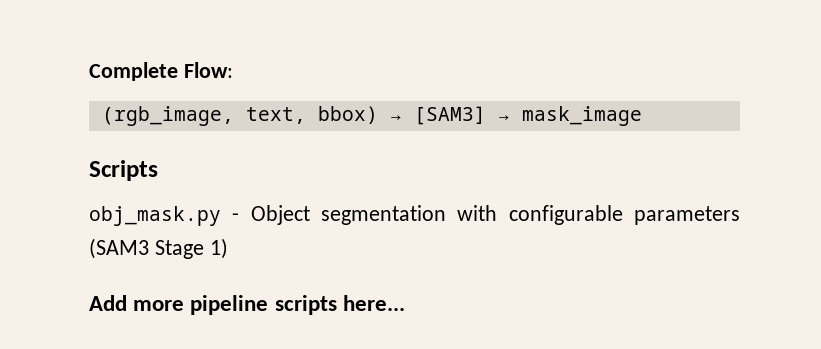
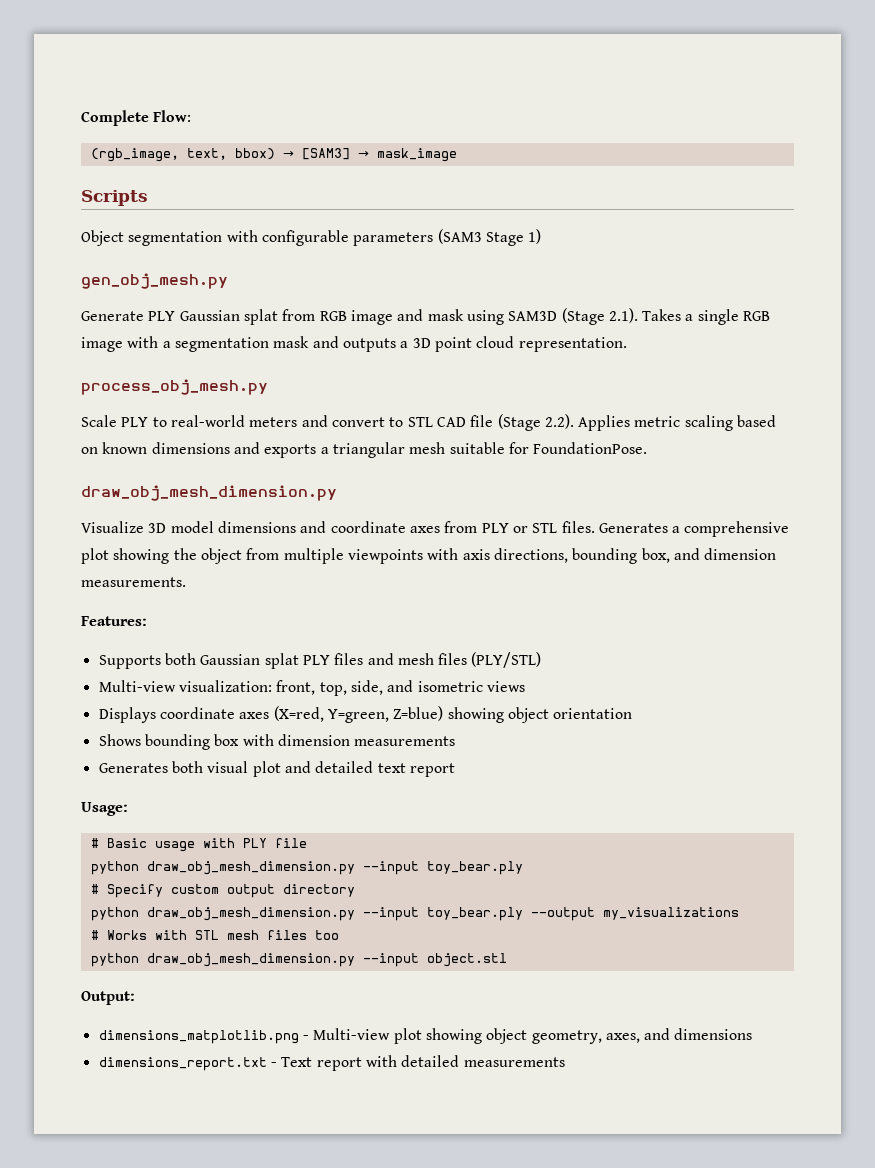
[89,206,240,226] obj_mask.py - -> (148, 198) none
[89,295,405,315] Add more pipeline scripts here... -> [81,273,228,289] [81,308,771,325] [81,336,627,352] [81,379,268,395] [81,414,777,431] [81,442,648,458] [81,485,337,501] [81,521,790,537] [81,548,777,564] [81,577,186,587] [81,616,147,626] [98,652,542,669] [98,680,525,696] [98,706,633,723] [98,734,456,750] [98,761,455,777] [81,802,128,816] [90,838,307,852] [90,861,523,875] [90,884,355,898] [90,907,739,921] [90,930,339,940] [90,953,507,967] [81,991,135,1005] [98,1028,753,1044] [98,1055,565,1071] gen_obj_mesh.py // Generate PLY Gaussian splat from RGB image and mask using SAM3D (Stage 2.1). Takes a single RGB image with a segmentation mask and outputs a 3D point cloud representation. // process_obj_mesh.py // Scale PLY to real-world meters and convert to STL CAD file (Stage 2.2). Applies metric scaling based on known dimensions and exports a triangular mesh suitable for FoundationPose. // draw_obj_mesh_dimension.py // Visualize 3D model dimensions and coordinate axes from PLY or STL files. Generates a comprehensive plot showing the object from multiple viewpoints with axis directions, bounding box, and dimension measurements. // Features: // Supports both Gaussian splat PLY files and mesh files (PLY/STL) // Multi-view visualization: front, top, side, and isometric views // Displays coordinate axes (X=red, Y=green, Z=blue) showing object orientation // Shows bounding box with dimension measurements // Generates both visual plot and detailed text report // Usage: // # Basic usage with PLY file // python draw_obj_mesh_dimension.py --input toy_bear.ply // # Specify custom output directory // python draw_obj_mesh_dimension.py --input toy_bear.ply --output my_visualizations // # Works with STL mesh files too // python draw_obj_mesh_dimension.py --input object.stl // Output: // dimensions_matplotlib.png - Multi-view plot showing object geometry, axes, and dimensions // dimensions_report.txt - Text report with detailed measurements

